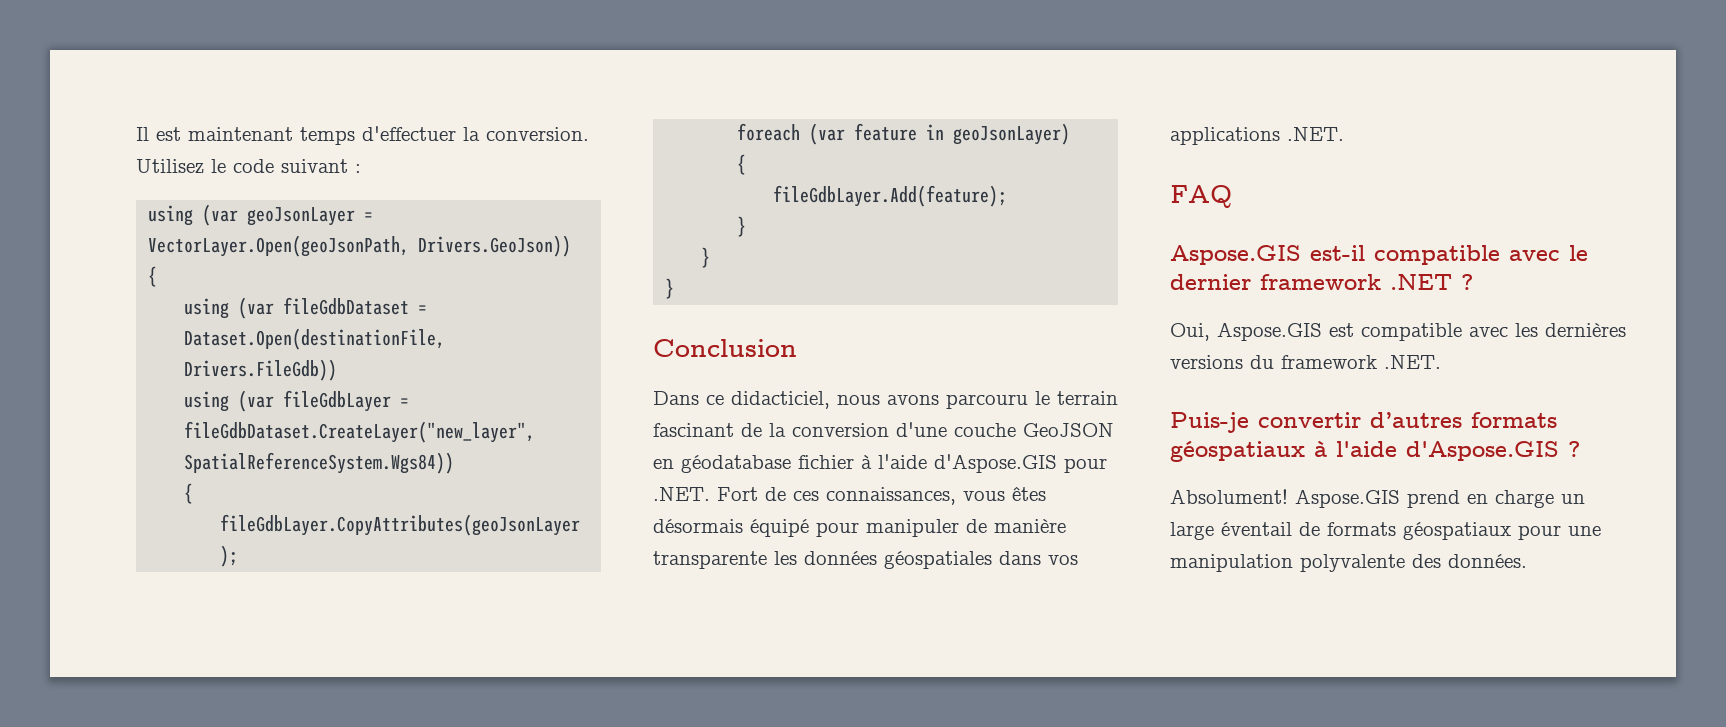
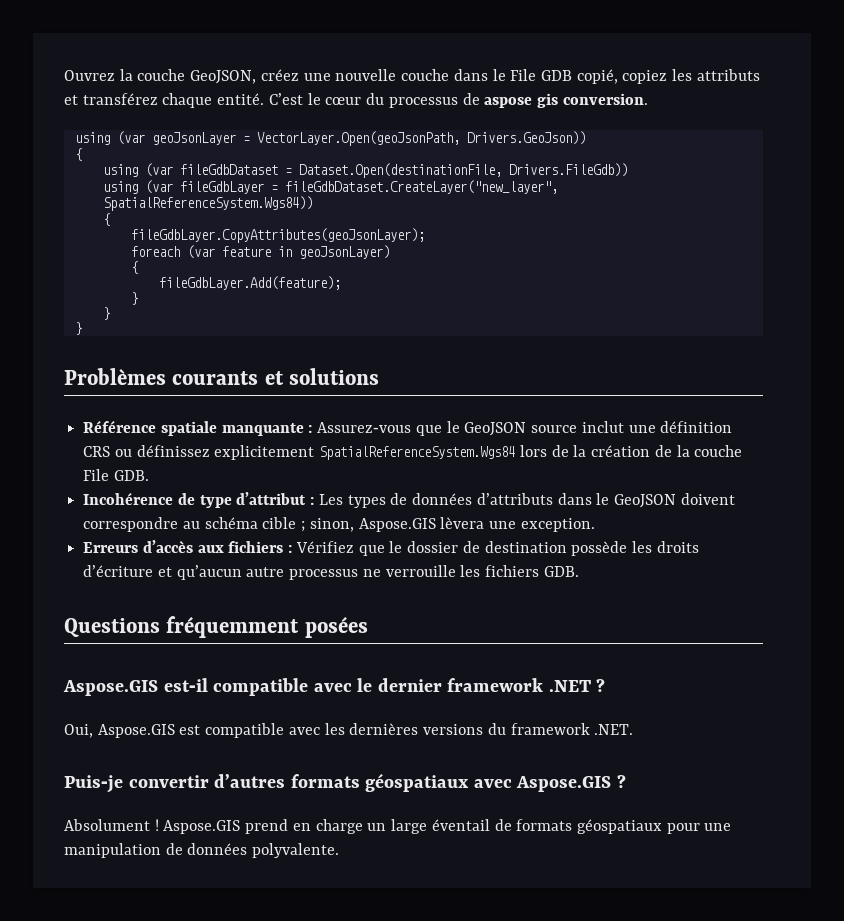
[136,126,589,145] [136,159,361,174] Il est maintenant temps d'effectuer la conversion. Utilisez le code suivant : -> [64,69,760,84] [64,93,648,108] Ouvrez la couche GeoJSON, créez une nouvelle couche dans le File GDB copié, copiez les attributs et transférez chaque entité. C’est le cœur du processus de aspose gis conversion.
[653,339,797,357] [653,391,1118,409] [653,422,1114,437] [653,454,1107,473] [653,486,1046,505] [653,519,1066,537] [653,551,1078,569] [1170,127,1344,145] [1170,185,1232,208] Conclusion // Dans ce didacticiel, nous avons parcouru le terrain fascinant de la conversion d'une couche GeoJSON en géodatabase fichier à l'aide d'Aspose.GIS pour .NET. Fort de ces connaissances, vous êtes désormais équipé pour manipuler de manière transparente les données géospatiales dans vos applications .NET. // FAQ -> [64,368,380,385] [83,420,733,436] [83,445,743,460] [83,469,149,481] [83,492,735,508] [83,517,595,532] [83,540,699,556] [83,565,579,580] [64,616,368,638] Problèmes courants et solutions // Référence spatiale manquante : Assurez‑vous que le GeoJSON source inclut une définition CRS ou définissez explicitement SpatialReferenceSystem.Wgs84 lors de la création de la couche File GDB. // Incohérence de type d’attribut : Les types de données d’attributs dans le GeoJSON doivent correspondre au schéma cible ; sinon, Aspose.GIS lèvera une exception. // Erreurs d’accès aux fichiers : Vérifiez que le dossier de destination possède les droits d’écriture et qu’aucun autre processus ne verrouille les fichiers GDB. // Questions fréquemment posées
[1314,441,1580,461] [1170,489,1288,504] à l'aide d'Aspose.GIS ? // Absolument! -> [473,775,626,792] [64,819,159,831] avec Aspose.GIS ? // Absolument !
[1300,554,1527,572] polyvalente des données. -> [165,843,340,858] de données polyvalente.

